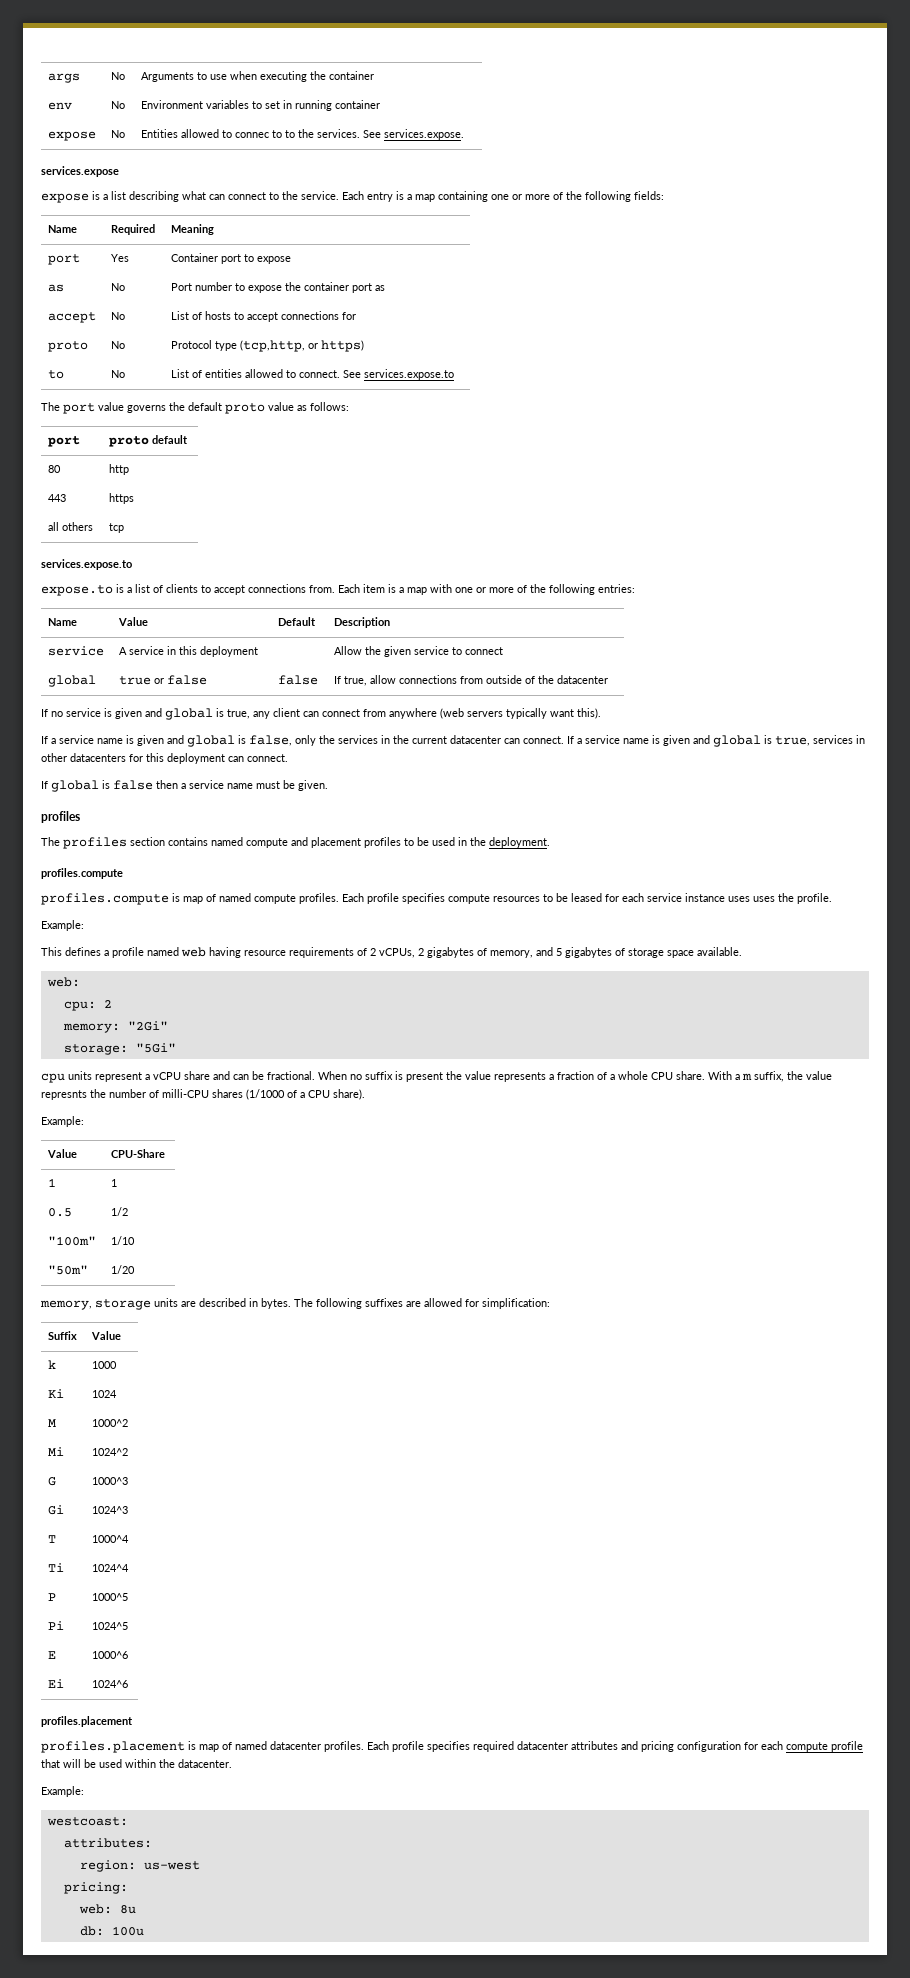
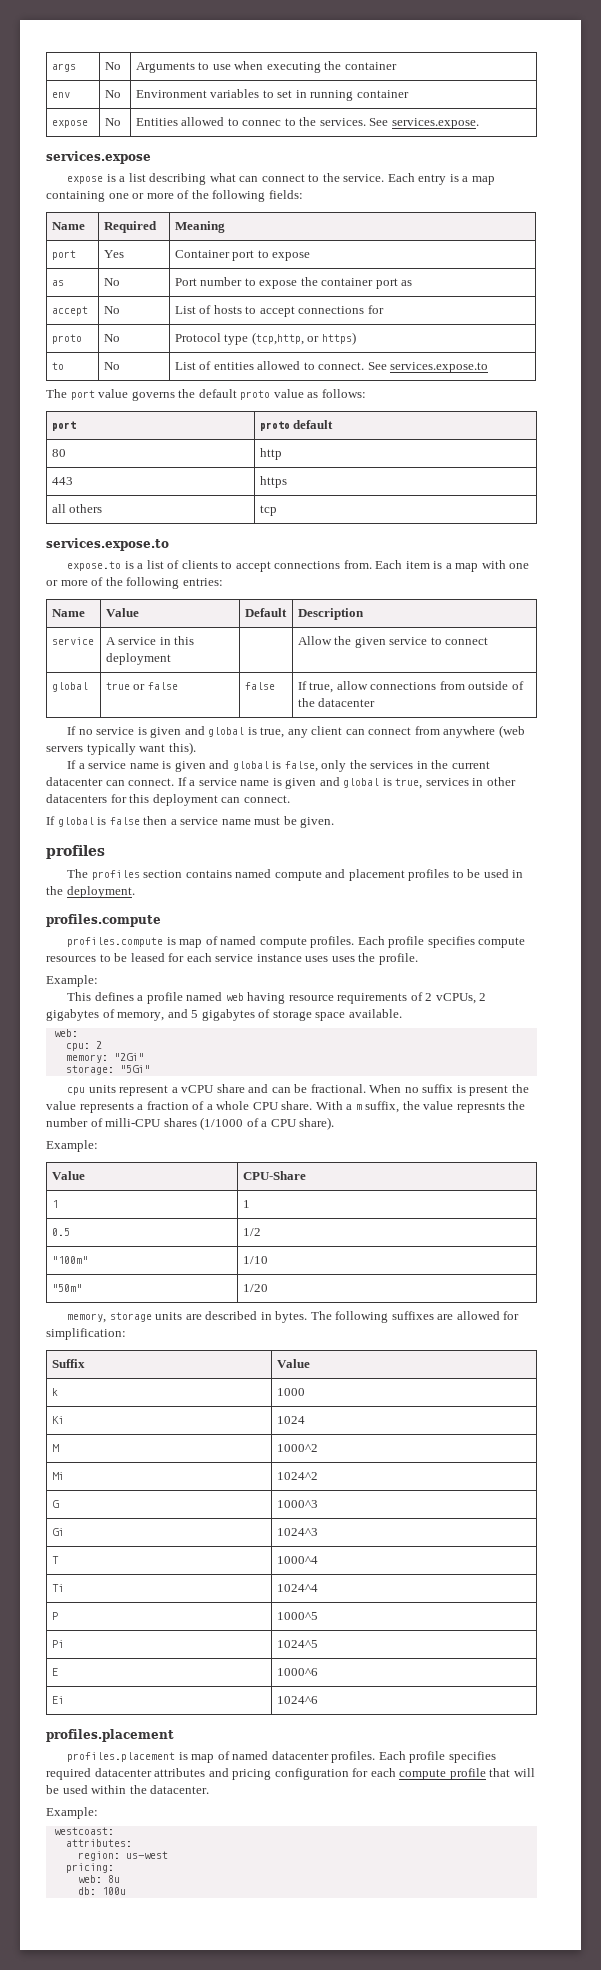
[285,130,296,138] to -> (296, 122) none

